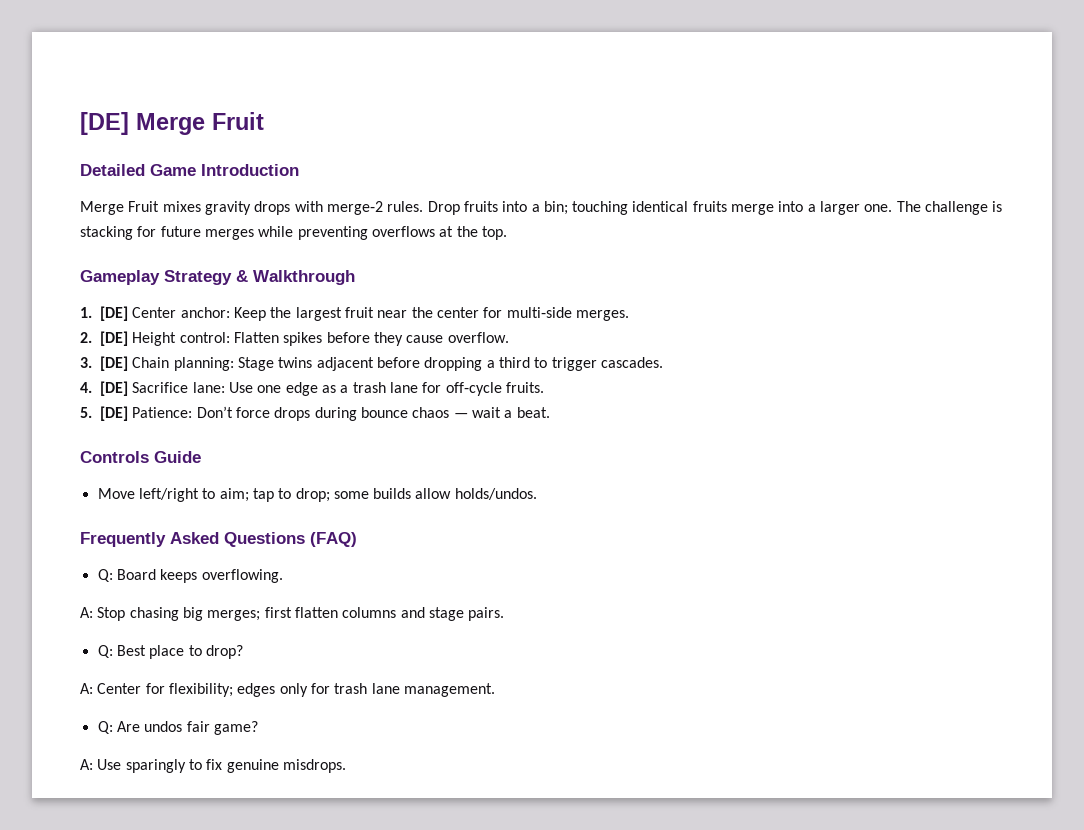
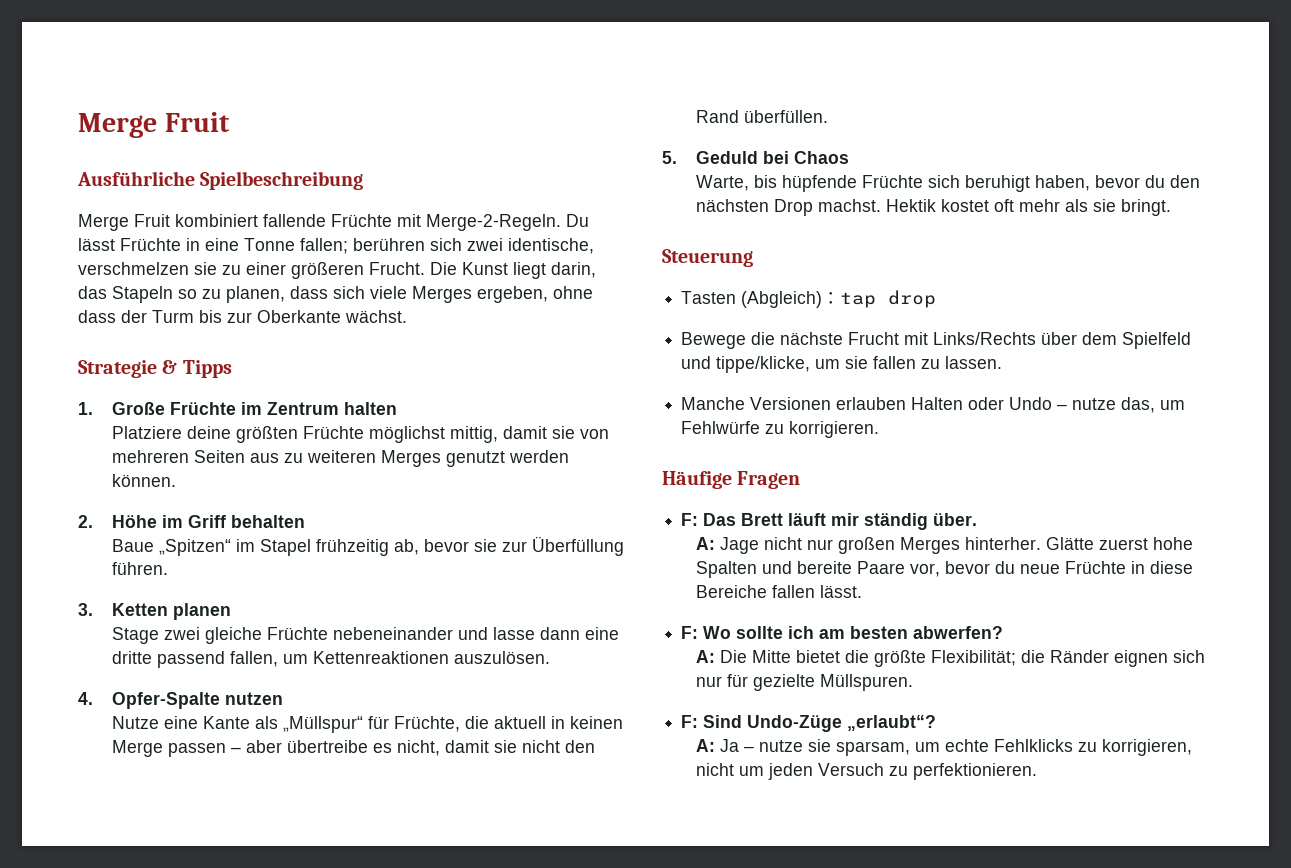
[80,112,129,135] [DE] -> (78, 125) none
[80,164,299,176] [80,201,1003,215] [80,226,507,240] [80,270,355,285] [80,306,629,321] [80,331,509,346] [80,356,663,371] [80,381,544,396] [80,406,550,421] [80,451,201,463] [97,488,537,502] [80,532,357,547] [97,569,283,583] [80,607,505,621] [97,645,243,659] [80,683,495,697] [97,721,258,735] [80,759,346,773] Detailed Game Introduction // Merge Fruit mixes gravity drops with merge‑2 rules. Drop fruits into a bin; touching identical fruits merge into a larger one. The challenge is stacking for future merges while preventing overflows at the top. // Gameplay Strategy & Walkthrough // 1. [DE] Center anchor: Keep the largest fruit near the center for multi‑side merges. // 2. [DE] Height control: Flatten spikes before they cause overflow. // 3. [DE] Chain planning: Stage twins adjacent before dropping a third to trigger cascades. // 4. [DE] Sacrifice lane: Use one edge as a trash lane for off‑cycle fruits. // 5. [DE] Patience: Don’t force drops during bounce chaos — wait a beat. // Controls Guide // Move left/right to aim; tap to drop; some builds allow holds/undos. // Frequently Asked Questions (FAQ) // Q: Board keeps overflowing. // A: Stop chasing big merges; first flatten columns and stage pairs. // Q: Best place to drop? // A: Center for flexibility; edges only for trash lane management. // Q: Are undos fair game? // A: Use sparingly to fix genuine misdrops. -> [77,171,364,190] [78,214,589,231] [78,238,594,254] [78,262,596,279] [78,286,593,303] [78,310,407,323] [78,360,232,378] [78,402,398,415] [112,426,610,443] [112,450,570,467] [112,474,177,487] [78,515,306,528] [112,536,625,556] [112,562,169,575] [78,603,232,620] [112,627,620,644] [112,651,551,668] [78,692,284,709] [112,716,624,733] [112,740,596,757] [696,110,829,123] [662,151,850,164] [696,175,1201,192] [696,199,1172,216] [662,249,753,267] [681,290,937,308] [681,332,1192,349] [681,356,1003,373] [681,397,1186,413] [681,421,880,438] [662,471,801,489] [681,513,978,530] [696,537,1194,554] [696,561,1194,578] [696,585,863,598] [681,626,1004,639] [696,650,1206,667] [696,674,914,691] [681,715,937,732] [696,739,1193,756] [696,763,1038,780] Ausführliche Spielbeschreibung // Merge Fruit kombiniert fallende Früchte mit Merge-2-Regeln. Du lässt Früchte in eine Tonne fallen; berühren sich zwei identische, verschmelzen sie zu einer größeren Frucht. Die Kunst liegt darin, das Stapeln so zu planen, dass sich viele Merges ergeben, ohne dass der Turm bis zur Oberkante wächst. // Strategie & Tipps // 1. Große Früchte im Zentrum halten // Platziere deine größten Früchte möglichst mittig, damit sie von mehreren Seiten aus zu weiteren Merges genutzt werden können. // 2. Höhe im Griff behalten // Baue „Spitzen“ im Stapel frühzeitig ab, bevor sie zur Überfüllung führen. // 3. Ketten planen // Stage zwei gleiche Früchte nebeneinander und lasse dann eine dritte passend fallen, um Kettenreaktionen auszulösen. // 4. Opfer-Spalte nutzen // Nutze eine Kante als „Müllspur“ für Früchte, die aktuell in keinen Merge passen – aber übertreibe es nicht, damit sie nicht den Rand überfüllen. // 5. Geduld bei Chaos // Warte, bis hüpfende Früchte sich beruhigt haben, bevor du den nächsten Drop machst. Hektik kostet oft mehr als sie bringt. // Steuerung // Tasten (Abgleich)：tap drop // Bewege die nächste Frucht mit Links/Rechts über dem Spielfeld und tippe/klicke, um sie fallen zu lassen. // Manche Versionen erlauben Halten oder Undo – nutze das, um Fehlwürfe zu korrigieren. // Häufige Fragen // F: Das Brett läuft mir ständig über. // A: Jage nicht nur großen Merges hinterher. Glätte zuerst hohe Spalten und bereite Paare vor, bevor du neue Früchte in diese Bereiche fallen lässt. // F: Wo sollte ich am besten abwerfen? // A: Die Mitte bietet die größte Flexibilität; die Ränder eignen sich nur für gezielte Müllspuren. // F: Sind Undo-Züge „erlaubt“? // A: Ja – nutze sie sparsam, um echte Fehlklicks zu korrigieren, nicht um jeden Versuch zu perfektionieren.

